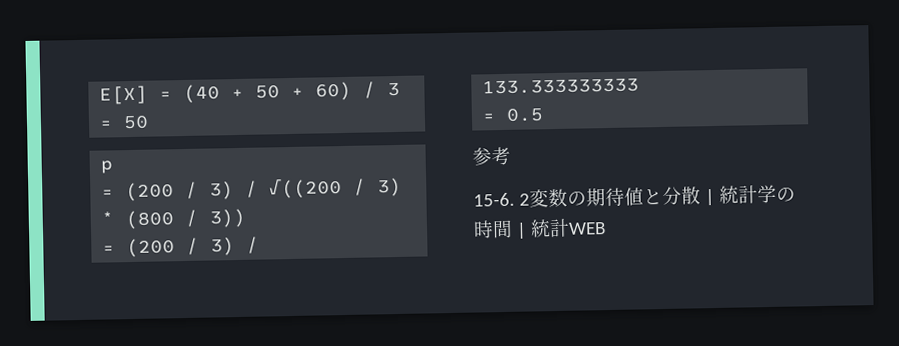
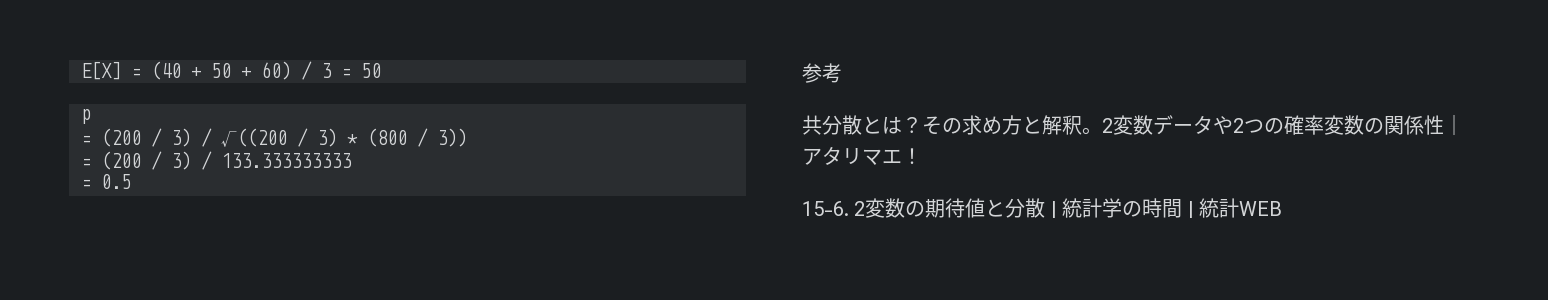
(511, 156) none -> [802,115,1464,136] [802,146,922,165] // 共分散とは？その求め方と解釈。2変数データや2つの確率変数の関係性｜アタリマエ！

